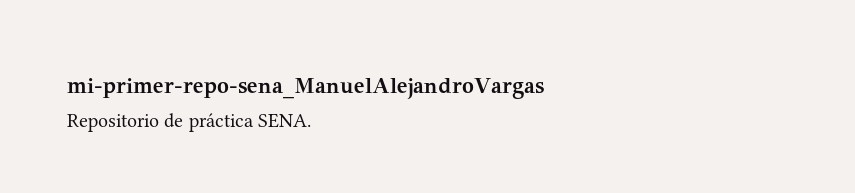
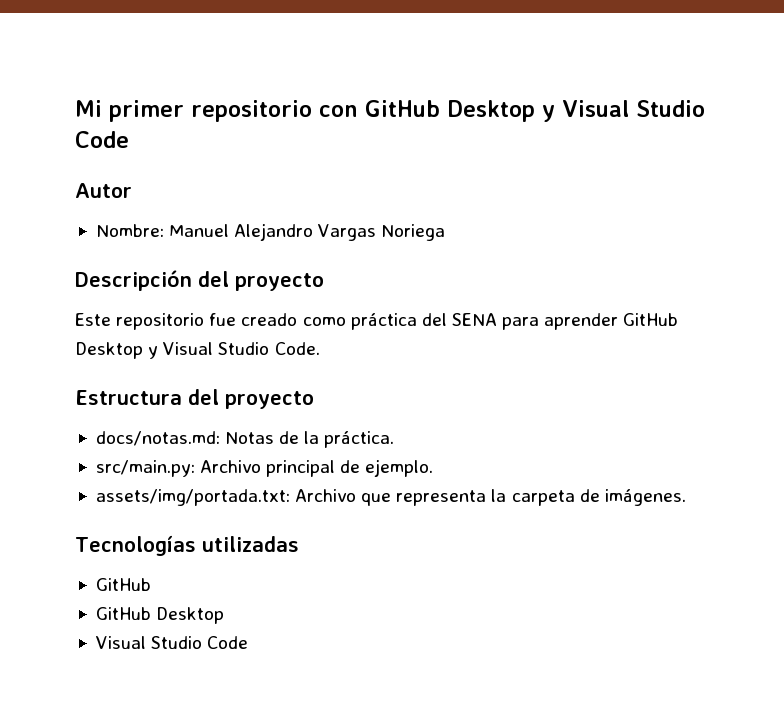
[67,78,544,99] [67,113,312,132] mi-primer-repo-sena_ManuelAlejandroVargas // Repositorio de práctica SENA. -> [75,100,705,122] [75,131,129,148] [75,183,132,198] [95,223,446,241] [75,270,324,291] [75,313,679,330] [75,342,320,359] [75,389,314,409] [95,431,395,448] [95,459,434,477] [95,489,686,506] [75,535,299,556] [95,578,151,591] [95,607,225,624] [95,636,249,649] Mi primer repositorio con GitHub Desktop y Visual Studio Code // Autor // Nombre: Manuel Alejandro Vargas Noriega // Descripción del proyecto // Este repositorio fue creado como práctica del SENA para aprender GitHub Desktop y Visual Studio Code. // Estructura del proyecto // docs/notas.md: Notas de la práctica. // src/main.py: Archivo principal de ejemplo. // assets/img/portada.txt: Archivo que representa la carpeta de imágenes. // Tecnologías utilizadas // GitHub // GitHub Desktop // Visual Studio Code

